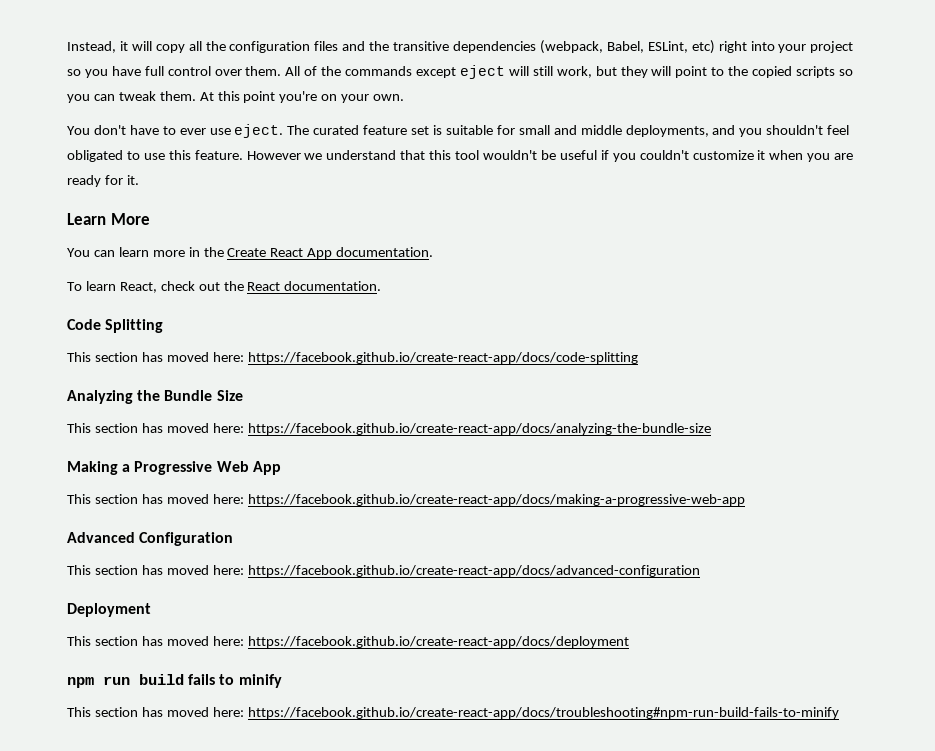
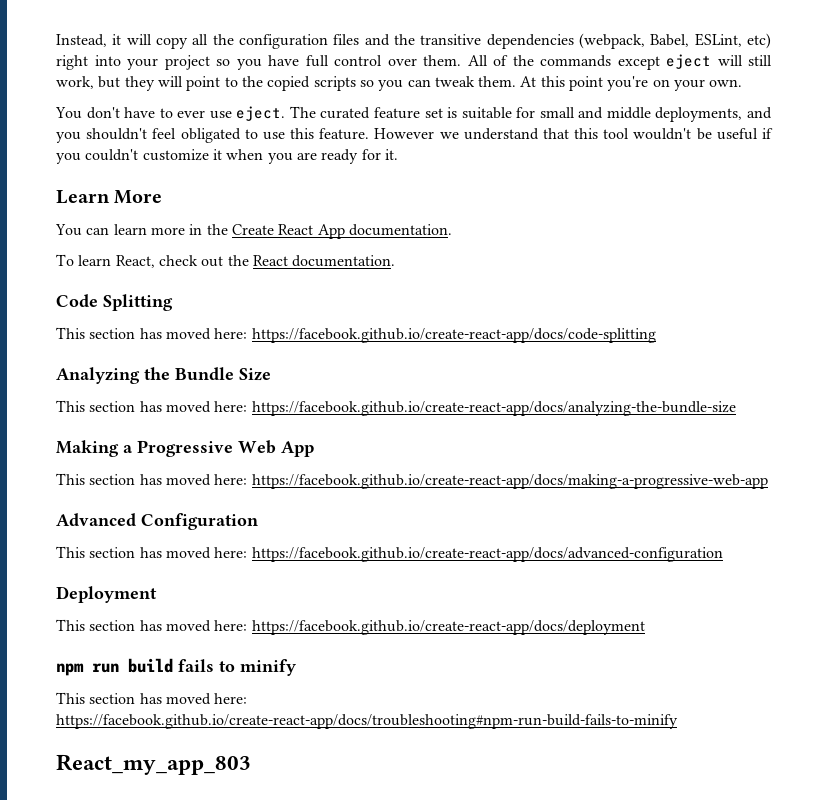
(839, 713) none -> [56,754,251,775] // React_my_app_803

